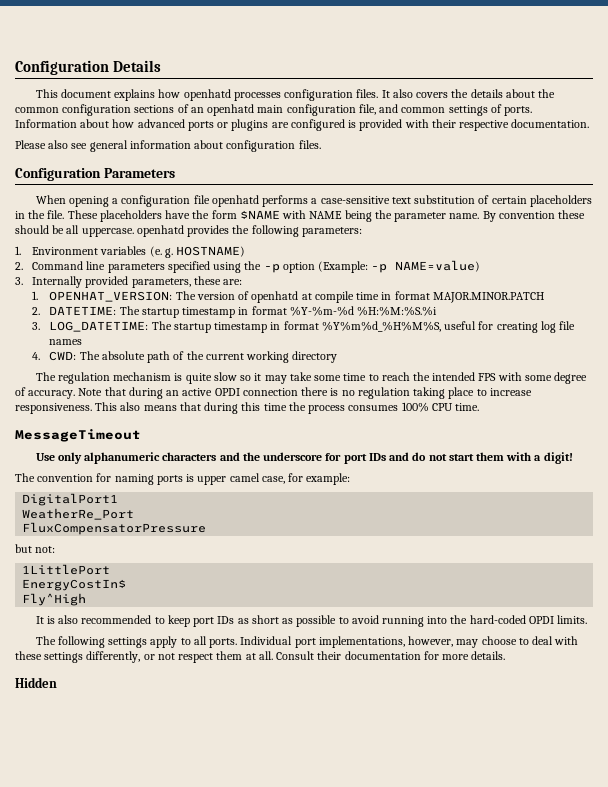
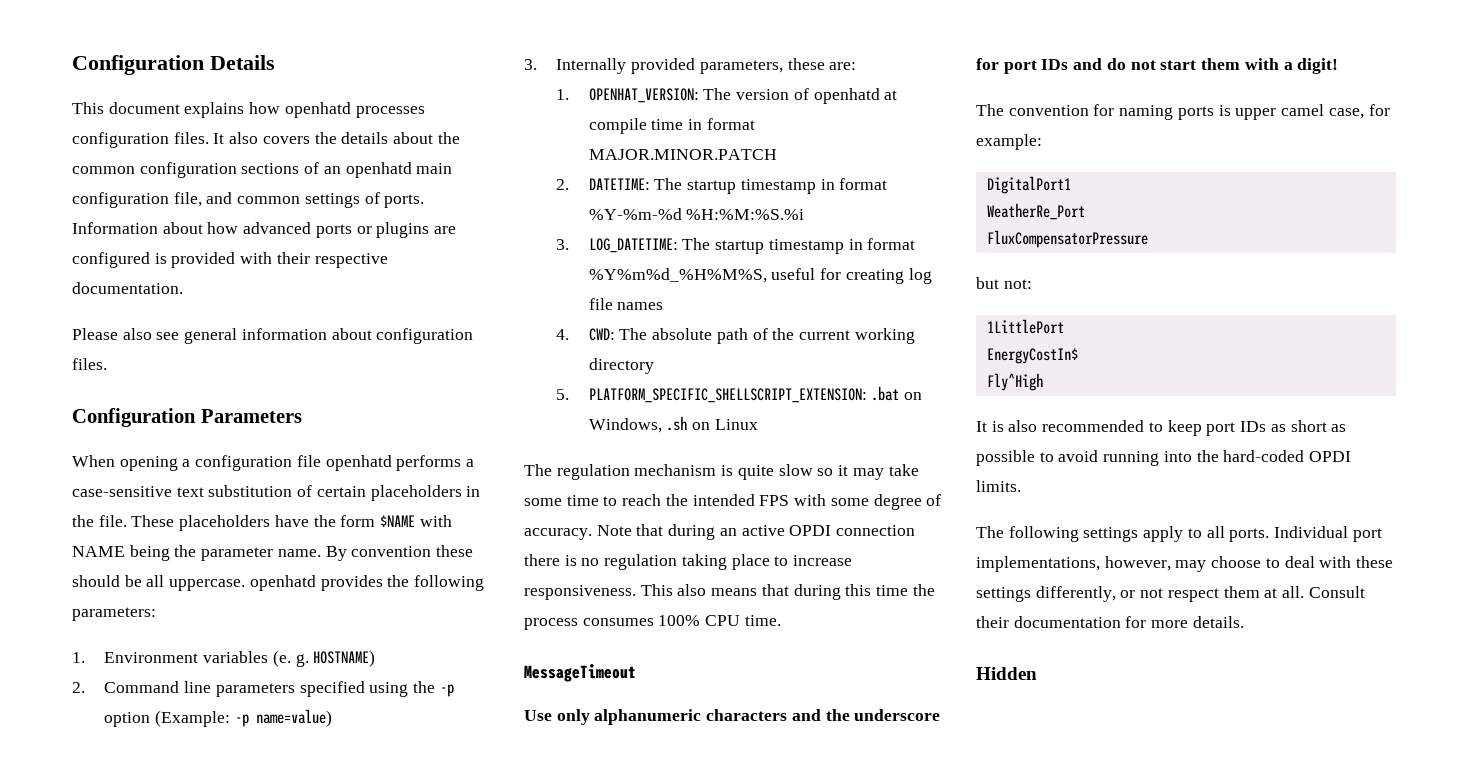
[395,260,481,272] NAME=value) -> [255,709,332,727] name=value)
(338, 357) none -> [556,386,923,403] [588,416,758,433] // 5. PLATFORM_SPECIFIC_SHELLSCRIPT_EXTENSION: .bat on Windows, .sh on Linux

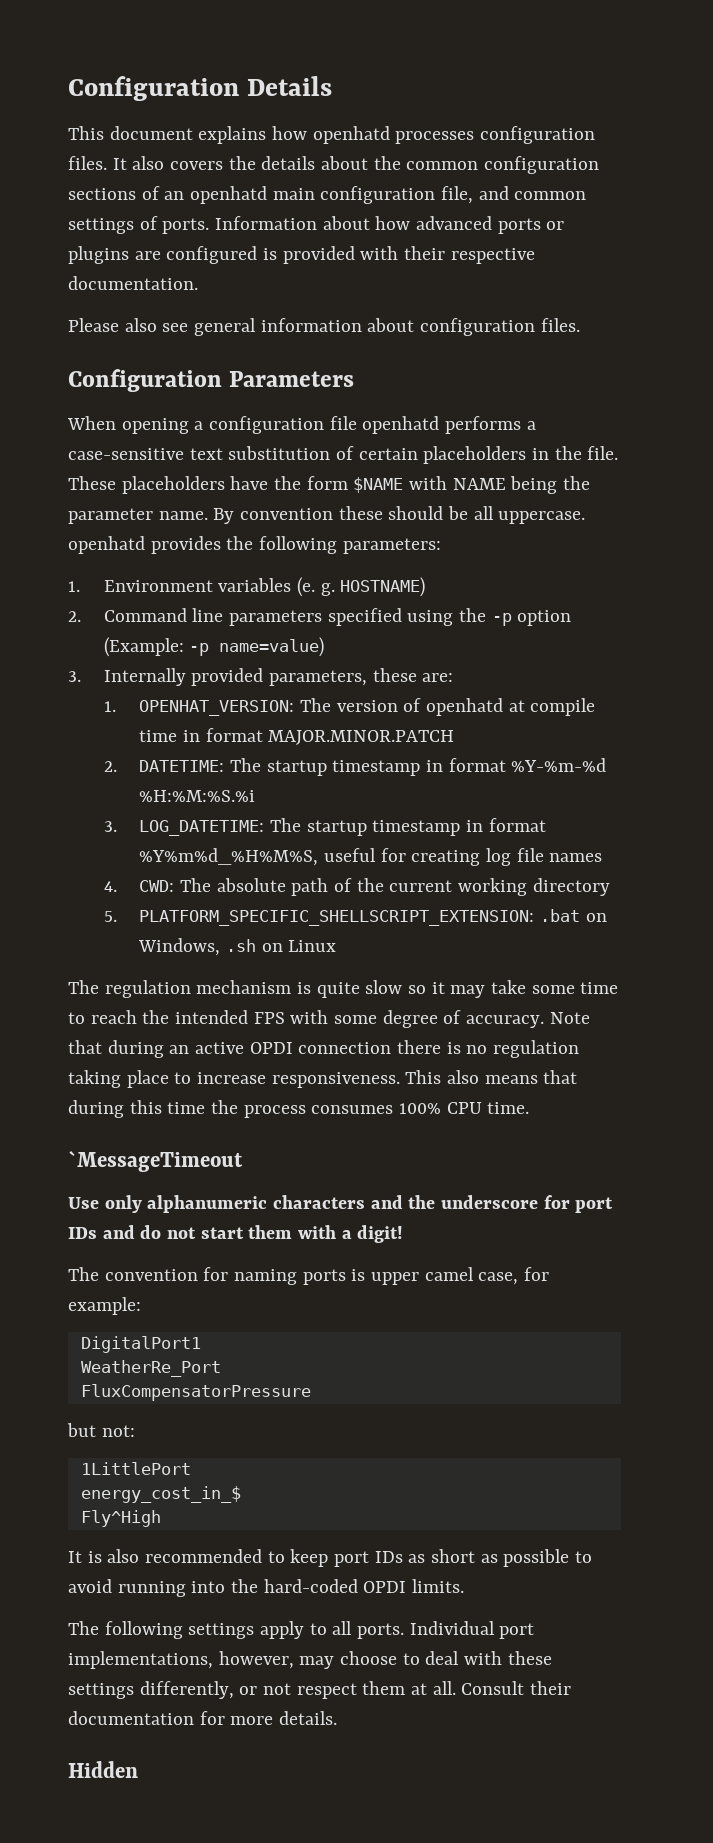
[524,664,636,682] MessageTimeout -> [68,1150,243,1172] `MessageTimeout
[986,348,1078,364] EnergyCostIn$ -> [80,1486,241,1503] energy_cost_in_$

